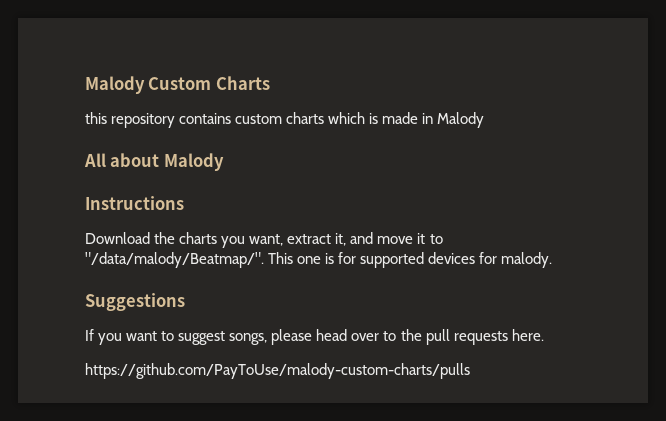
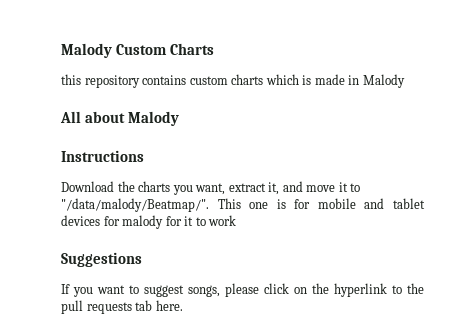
[360,252,553,268] supported devices for malody. -> [317,198,425,209] [61,215,237,229] mobile and tablet devices for malody for it to work
[316,329,380,341] head over -> [264,283,387,297] click on the hyperlink
(508, 338) none -> [135,300,153,311] tab
[85,363,470,379] // https://github.com/PayToUse/malody-custom-charts/pulls -> (183, 305) none

